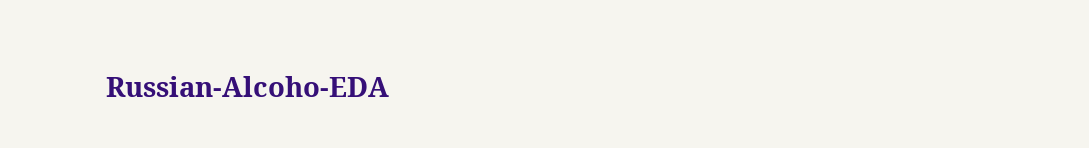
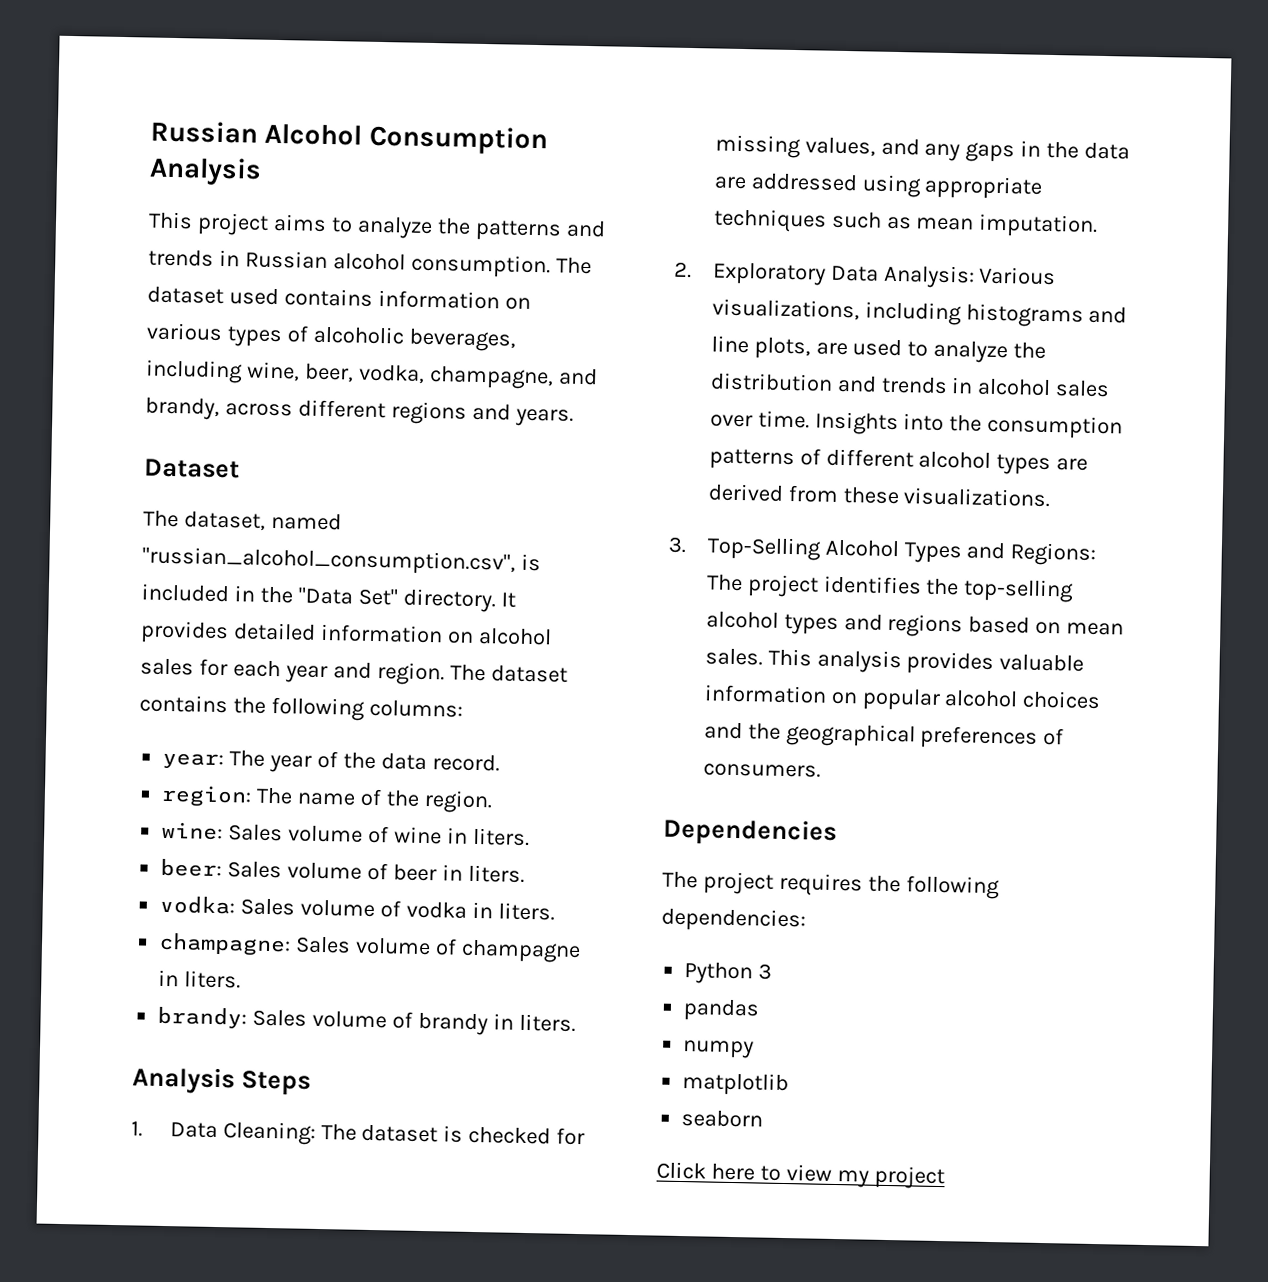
[106,76,389,97] Russian-Alcoho-EDA -> [150,120,548,156] [149,156,262,186] [148,211,606,242] [148,249,592,279] [147,286,531,310] [146,322,516,352] [145,359,598,390] [145,397,574,427] [144,458,240,479] [143,510,342,531] [142,546,541,576] [141,583,516,613] [140,620,552,646] [140,658,568,686] [139,694,463,721] [162,750,500,773] [161,784,493,814] [161,821,530,847] [160,858,525,883] [159,895,555,921] [158,932,581,964] [158,969,242,989] [157,1006,576,1036] [132,1066,311,1096] [131,1121,586,1146] [714,134,1131,163] [713,173,1044,200] [712,208,1099,238] [674,261,1057,289] [711,298,1128,328] [710,335,1047,364] [709,372,1111,398] [709,410,1124,440] [708,448,1089,476] [707,483,1052,508] [668,536,1097,566] [705,574,1075,603] [705,611,1125,638] [704,648,1085,675] [703,684,1102,711] [703,722,1065,750] [702,763,821,778] [663,817,837,847] [662,871,1000,900] [661,907,806,933] [684,962,773,985] [683,999,761,1022] [682,1040,755,1059] [682,1072,790,1097] [681,1110,764,1128] [656,1161,945,1190] Russian Alcohol Consumption Analysis // This project aims to analyze the patterns and trends in Russian alcohol consumption. The dataset used contains information on various types of alcoholic beverages, including wine, beer, vodka, champagne, and brandy, across different regions and years. // Dataset // The dataset, named "russian_alcohol_consumption.csv", is included in the "Data Set" directory. It provides detailed information on alcohol sales for each year and region. The dataset contains the following columns: // year: The year of the data record. // region: The name of the region. // wine: Sales volume of wine in liters. // beer: Sales volume of beer in liters. // vodka: Sales volume of vodka in liters. // champagne: Sales volume of champagne in liters. // brandy: Sales volume of brandy in liters. // Analysis Steps // 1. Data Cleaning: The dataset is checked for missing values, and any gaps in the data are addressed using appropriate techniques such as mean imputation. // 2. Exploratory Data Analysis: Various visualizations, including histograms and line plots, are used to analyze the distribution and trends in alcohol sales over time. Insights into the consumption patterns of different alcohol types are derived from these visualizations. // 3. Top-Selling Alcohol Types and Regions: The project identifies the top-selling alcohol types and regions based on mean sales. This analysis provides valuable information on popular alcohol choices and the geographical preferences of consumers. // Dependencies // The project requires the following dependencies: // Python 3 // pandas // numpy // matplotlib // seaborn // Click here to view my project

